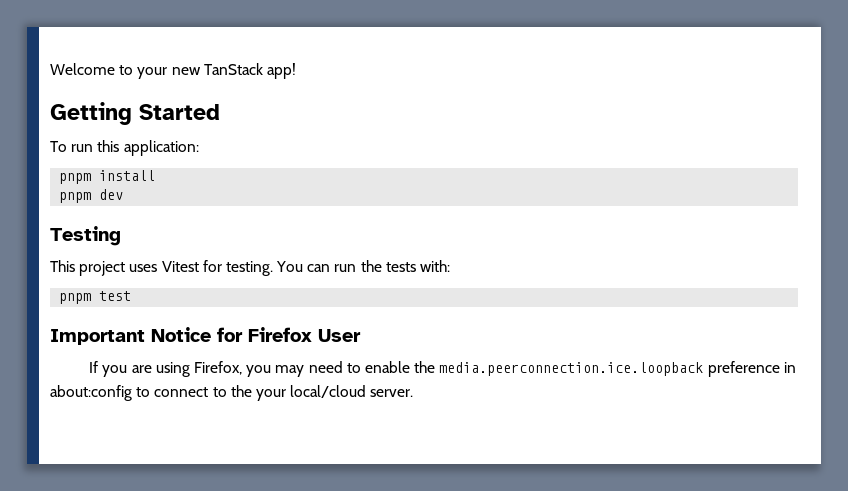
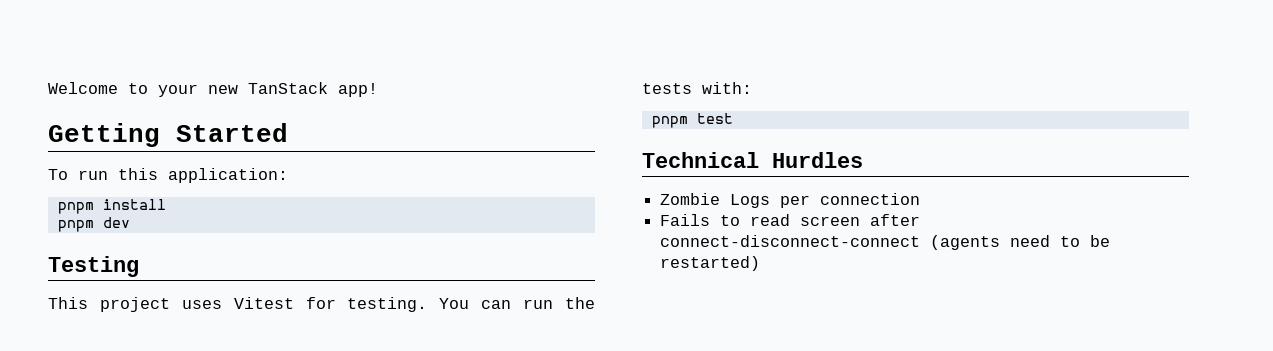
[50,327,361,345] [89,361,796,377] [50,385,414,401] Important Notice for Firefox User // If you are using Firefox, you may need to enable the media.peerconnection.ice.loopback preference in about:config to connect to the your local/cloud server. -> [642,152,863,168] [660,193,921,208] [660,214,921,226] [660,235,1111,250] [660,256,761,271] Technical Hurdles // Zombie Logs per connection // Fails to read screen after connect-disconnect-connect (agents need to be restarted)

